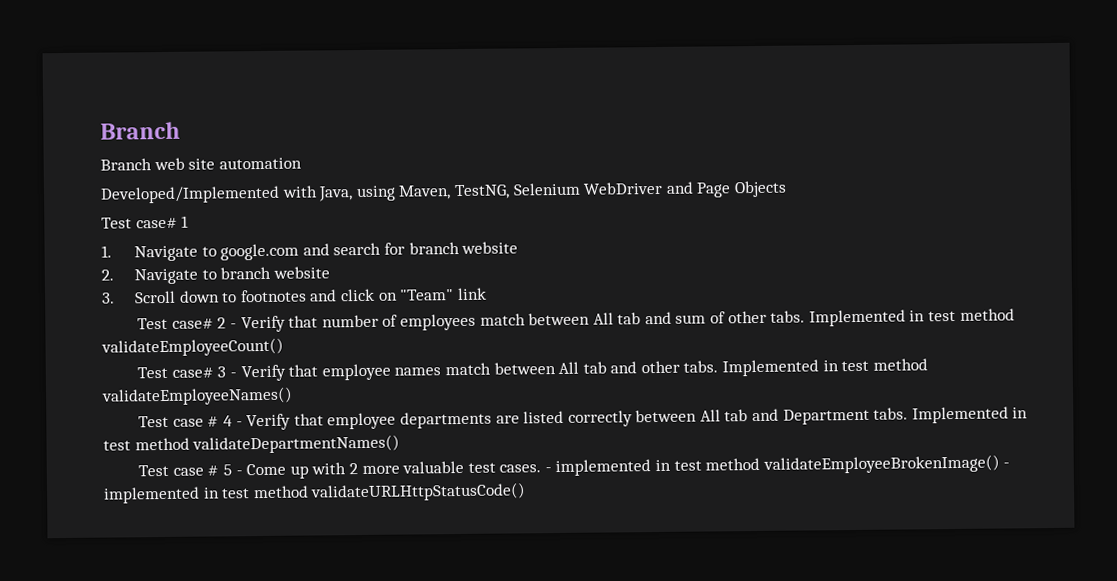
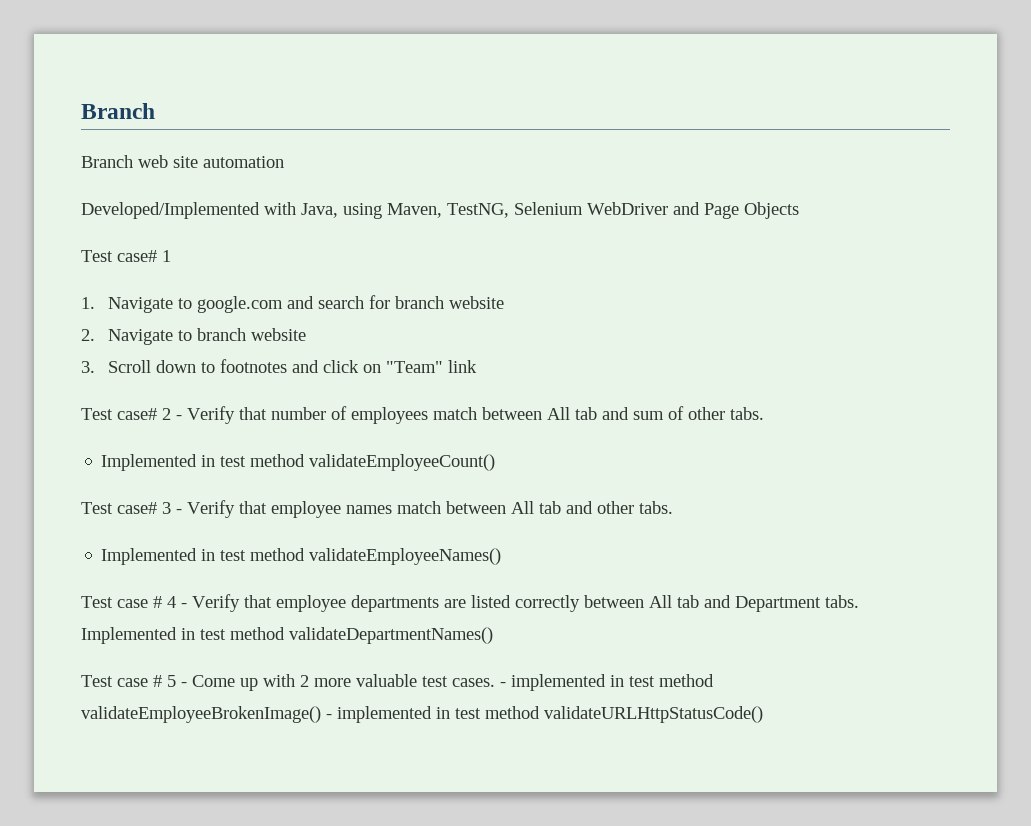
(806, 316) none -> (764, 413) //
(719, 366) none -> (673, 507) //

